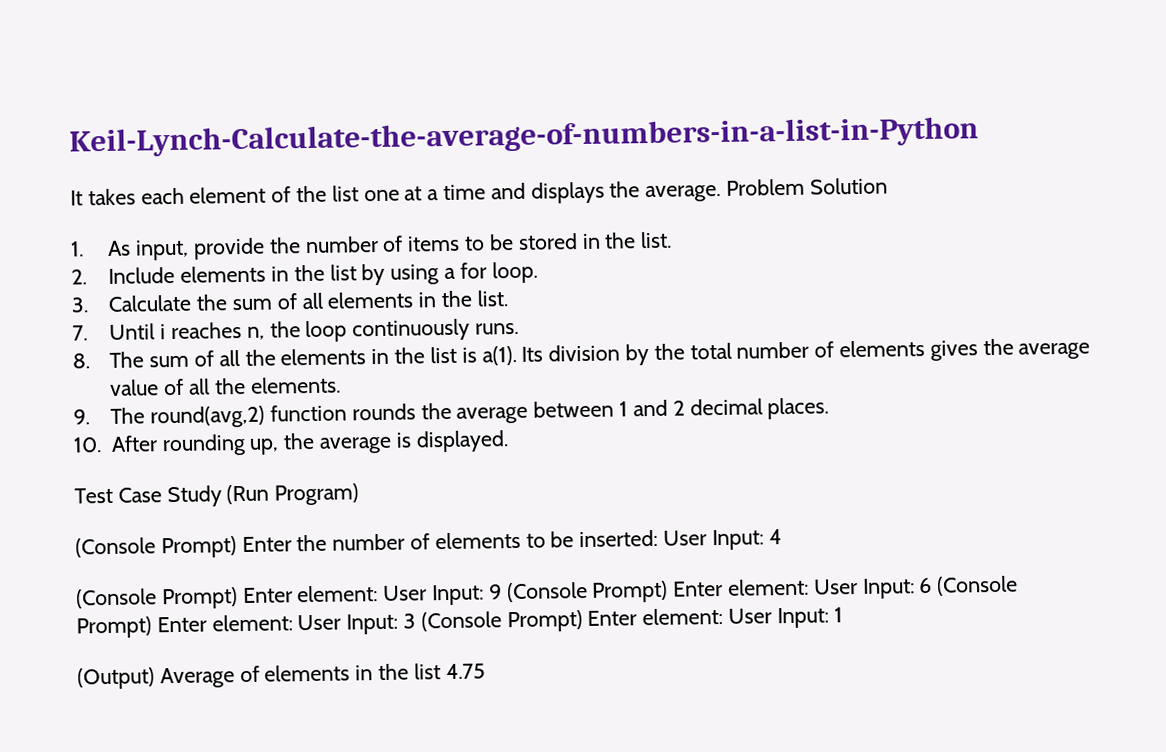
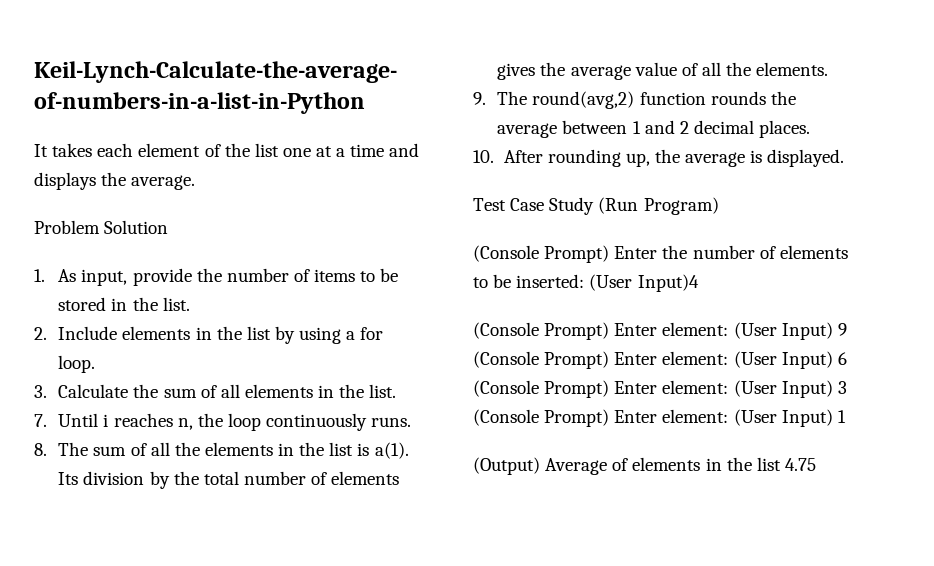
(722, 193) none -> (196, 182) //
[663,529,782,551] [76,584,485,610] User Input: 4 // (Console Prompt) Enter element: User Input: -> [589,274,699,292] [473,322,833,340] (User Input)4 // (Console Prompt) Enter element: (User Input)
[813,578,915,599] User Input: -> [733,351,833,369] (User Input)
[297,613,399,635] User Input: -> [733,380,833,398] (User Input)
[728,607,829,629] User Input: -> [733,409,833,427] (User Input)

